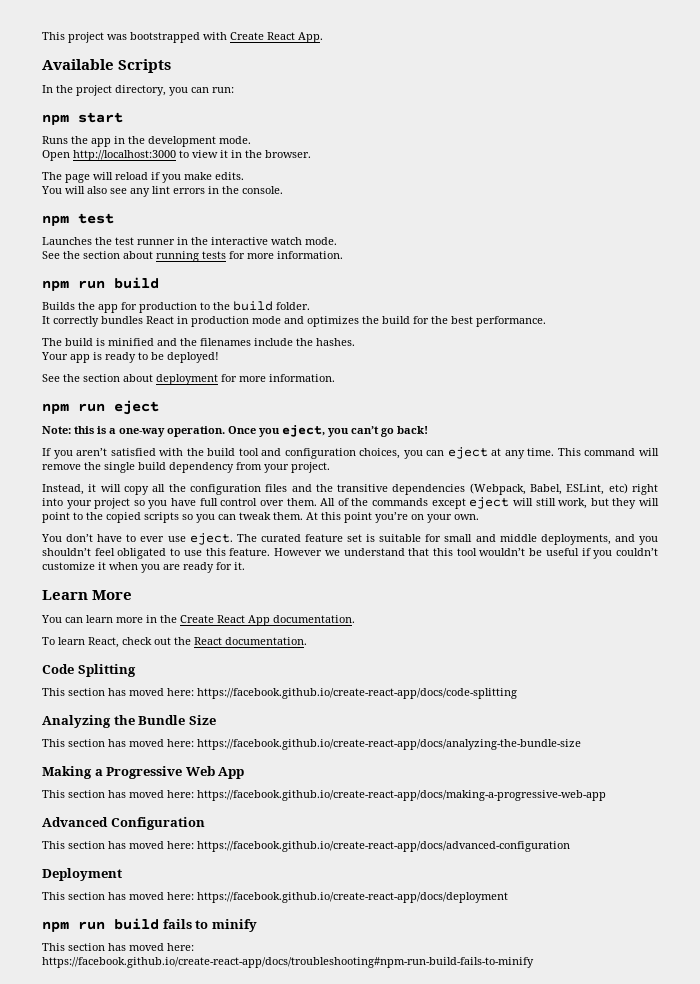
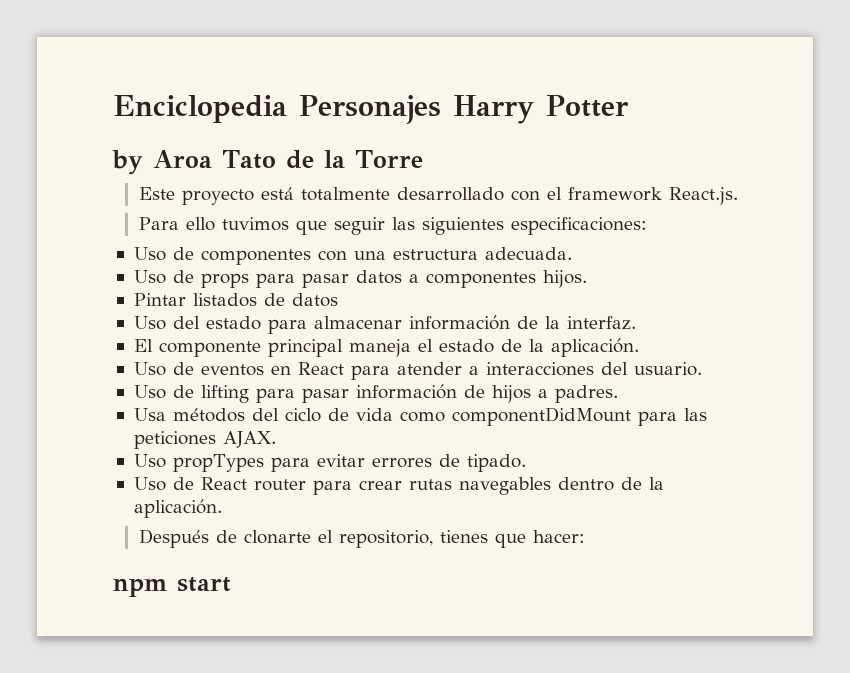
[42,32,323,43] [42,59,172,73] [42,85,234,96] [42,112,123,125] [42,136,251,147] [42,150,311,161] [42,172,244,183] [41,186,283,197] [42,213,114,226] [42,237,337,245] [42,251,343,262] [42,277,159,291] [42,301,310,313] [42,316,546,327] [42,338,355,346] [41,352,219,363] [42,374,335,385] [42,400,159,415] [42,425,428,437] [42,447,659,459] [42,462,330,473] [42,483,658,495] [42,497,659,509] [42,512,479,523] [41,533,658,545] [42,548,658,559] [42,562,245,573] [42,590,133,600] [41,615,355,626] [42,637,307,648] [42,664,136,677] [42,688,517,699] [42,715,216,728] [42,739,581,750] [42,766,245,779] [42,790,606,801] [42,817,205,830] [42,841,570,852] [42,868,122,881] [42,892,508,903] [42,918,257,932] [42,943,194,951] [42,957,534,968] This project was bootstrapped with Create React App. // Available Scripts // In the project directory, you can run: // npm start // Runs the app in the development mode. // Open http://localhost:3000 to view it in the browser. // The page will reload if you make edits. // You will also see any lint errors in the console. // npm test // Launches the test runner in the interactive watch mode. // See the section about running tests for more information. // npm run build // Builds the app for production to the build folder. // It correctly bundles React in production mode and optimizes the build for the best performance. // The build is minified and the filenames include the hashes. // Your app is ready to be deployed! // See the section about deployment for more information. // npm run eject // Note: this is a one-way operation. Once you eject, you can’t go back! // If you aren’t satisfied with the build tool and configuration choices, you can eject at any time. This command will remove the single build dependency from your project. // Instead, it will copy all the configuration files and the transitive dependencies (Webpack, Babel, ESLint, etc) right into your project so you have full control over them. All of the commands except eject will still work, but they will point to the copied scripts so you can tweak them. At this point you’re on your own. // You don’t have to ever use eject. The curated feature set is suitable for small and middle deployments, and you shouldn’t feel obligated to use this feature. However we understand that this tool wouldn’t be useful if you couldn’t customize it when you are ready for it. // Learn More // You can learn more in the Create React App documentation. // To learn React, check out the React documentation. // Code Splitting // This section has moved here: https://facebook.github.io/create-react-app/docs/code-splitting // Analyzing the Bundle Size // This section has moved here: https://facebook.github.io/create-react-app/docs/analyzing-the-bundle-size // Making a Progressive Web App // This section has moved here: https://facebook.github.io/create-react-app/docs/making-a-progressive-web-app // Advanced Configuration // This section has moved here: https://facebook.github.io/create-react-app/docs/advanced-configuration // Deployment // This section has moved here: https://facebook.github.io/create-react-app/docs/deployment // npm run build fails to minify // This section has moved here: https://facebook.github.io/create-react-app/docs/troubleshooting#npm-run-build-fails-to-minify -> [113,95,629,124] [112,150,423,175] [138,187,738,205] [138,217,647,235] [133,247,572,265] [133,270,587,288] [133,293,338,307] [133,315,636,334] [133,338,639,357] [133,362,702,380] [133,384,618,403] [133,407,707,426] [133,431,276,449] [133,454,526,472] [133,477,664,495] [133,499,222,518] [138,529,585,548] [113,577,231,597] Enciclopedia Personajes Harry Potter // by Aroa Tato de la Torre // Este proyecto está totalmente desarrollado con el framework React.js. // Para ello tuvimos que seguir las siguientes especificaciones: // Uso de componentes con una estructura adecuada. // Uso de props para pasar datos a componentes hijos. // Pintar listados de datos // Uso del estado para almacenar información de la interfaz. // El componente principal maneja el estado de la aplicación. // Uso de eventos en React para atender a interacciones del usuario. // Uso de lifting para pasar información de hijos a padres. // Usa métodos del ciclo de vida como componentDidMount para las peticiones AJAX. // Uso propTypes para evitar errores de tipado. // Uso de React router para crear rutas navegables dentro de la aplicación. // Después de clonarte el repositorio, tienes que hacer: // npm start

